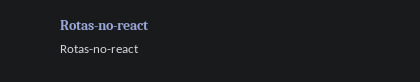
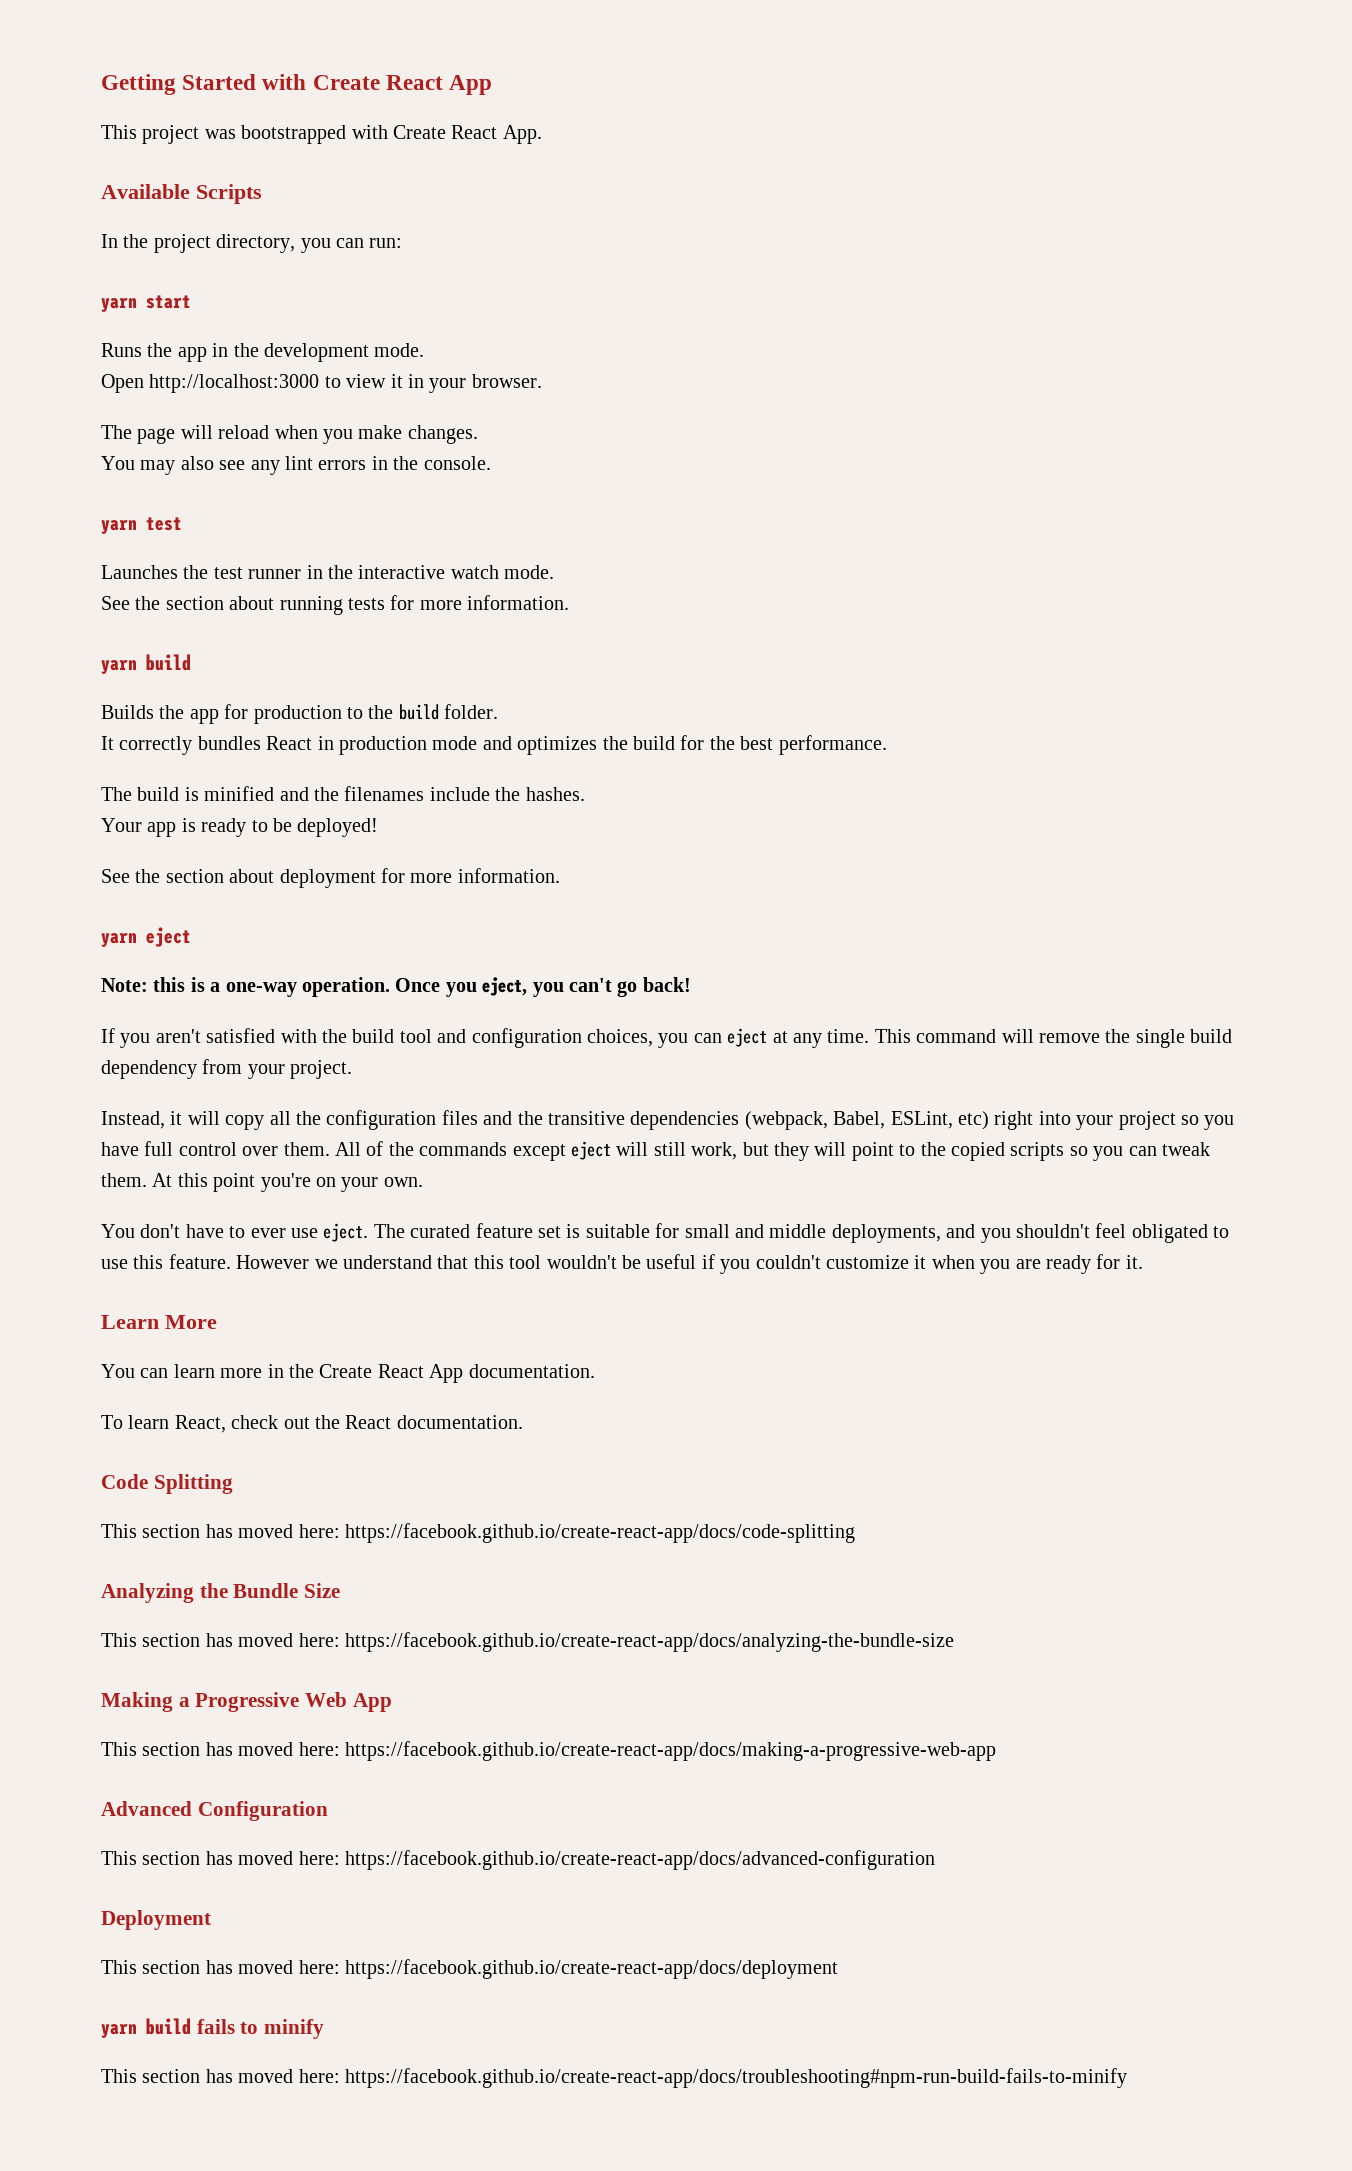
[60,20,149,30] [60,45,139,53] Rotas-no-react // Rotas-no-react -> [101,74,493,95] [101,125,542,144] [101,184,262,204] [101,234,403,253] [101,295,191,312] [101,343,425,362] [101,374,542,393] [101,425,478,444] [101,456,491,475] [101,517,182,534] [101,565,555,579] [101,595,570,615] [101,654,191,674] [101,704,499,724] [101,735,887,755] [101,786,585,801] [101,818,379,837] [101,868,560,888] [101,927,191,947] [101,977,691,997] [101,1028,1233,1048] [101,1059,353,1079] [101,1110,1235,1130] [101,1141,1210,1161] [101,1173,423,1192] [101,1223,1230,1243] [101,1254,1143,1274] [101,1315,217,1329] [101,1364,595,1383] [101,1415,523,1433] [101,1474,233,1494] [101,1523,855,1543] [101,1583,341,1603] [101,1632,954,1652] [101,1692,392,1712] [101,1741,996,1761] [101,1801,328,1821] [101,1850,935,1870] [101,1910,211,1930] [101,1959,838,1979] [101,2018,325,2039] [101,2068,1127,2088] Getting Started with Create React App // This project was bootstrapped with Create React App. // Available Scripts // In the project directory, you can run: // yarn start // Runs the app in the development mode. // Open http://localhost:3000 to view it in your browser. // The page will reload when you make changes. // You may also see any lint errors in the console. // yarn test // Launches the test runner in the interactive watch mode. // See the section about running tests for more information. // yarn build // Builds the app for production to the build folder. // It correctly bundles React in production mode and optimizes the build for the best performance. // The build is minified and the filenames include the hashes. // Your app is ready to be deployed! // See the section about deployment for more information. // yarn eject // Note: this is a one-way operation. Once you eject, you can't go back! // If you aren't satisfied with the build tool and configuration choices, you can eject at any time. This command will remove the single build dependency from your project. // Instead, it will copy all the configuration files and the transitive dependencies (webpack, Babel, ESLint, etc) right into your project so you have full control over them. All of the commands except eject will still work, but they will point to the copied scripts so you can tweak them. At this point you're on your own. // You don't have to ever use eject. The curated feature set is suitable for small and middle deployments, and you shouldn't feel obligated to use this feature. However we understand that this tool wouldn't be useful if you couldn't customize it when you are ready for it. // Learn More // You can learn more in the Create React App documentation. // To learn React, check out the React documentation. // Code Splitting // This section has moved here: https://facebook.github.io/create-react-app/docs/code-splitting // Analyzing the Bundle Size // This section has moved here: https://facebook.github.io/create-react-app/docs/analyzing-the-bundle-size // Making a Progressive Web App // This section has moved here: https://facebook.github.io/create-react-app/docs/making-a-progressive-web-app // Advanced Configuration // This section has moved here: https://facebook.github.io/create-react-app/docs/advanced-configuration // Deployment // This section has moved here: https://facebook.github.io/create-react-app/docs/deployment // yarn build fails to minify // This section has moved here: https://facebook.github.io/create-react-app/docs/troubleshooting#npm-run-build-fails-to-minify

